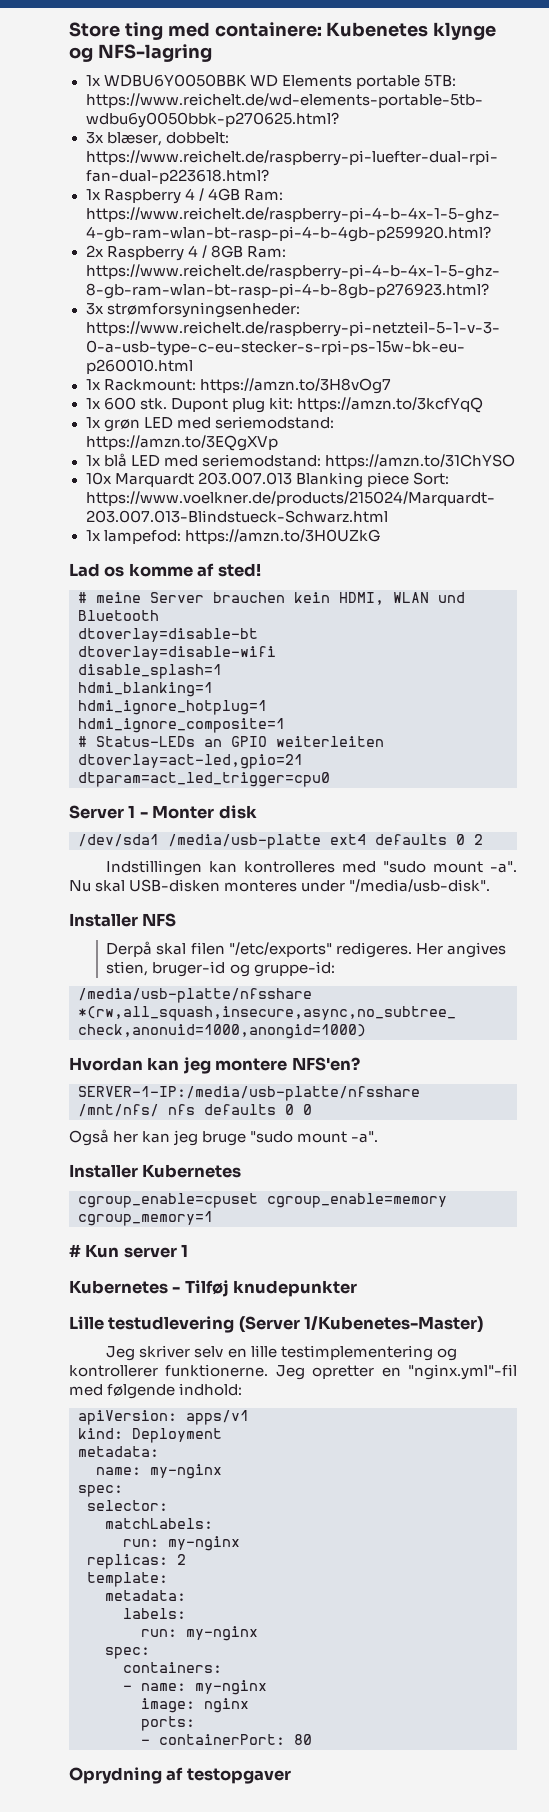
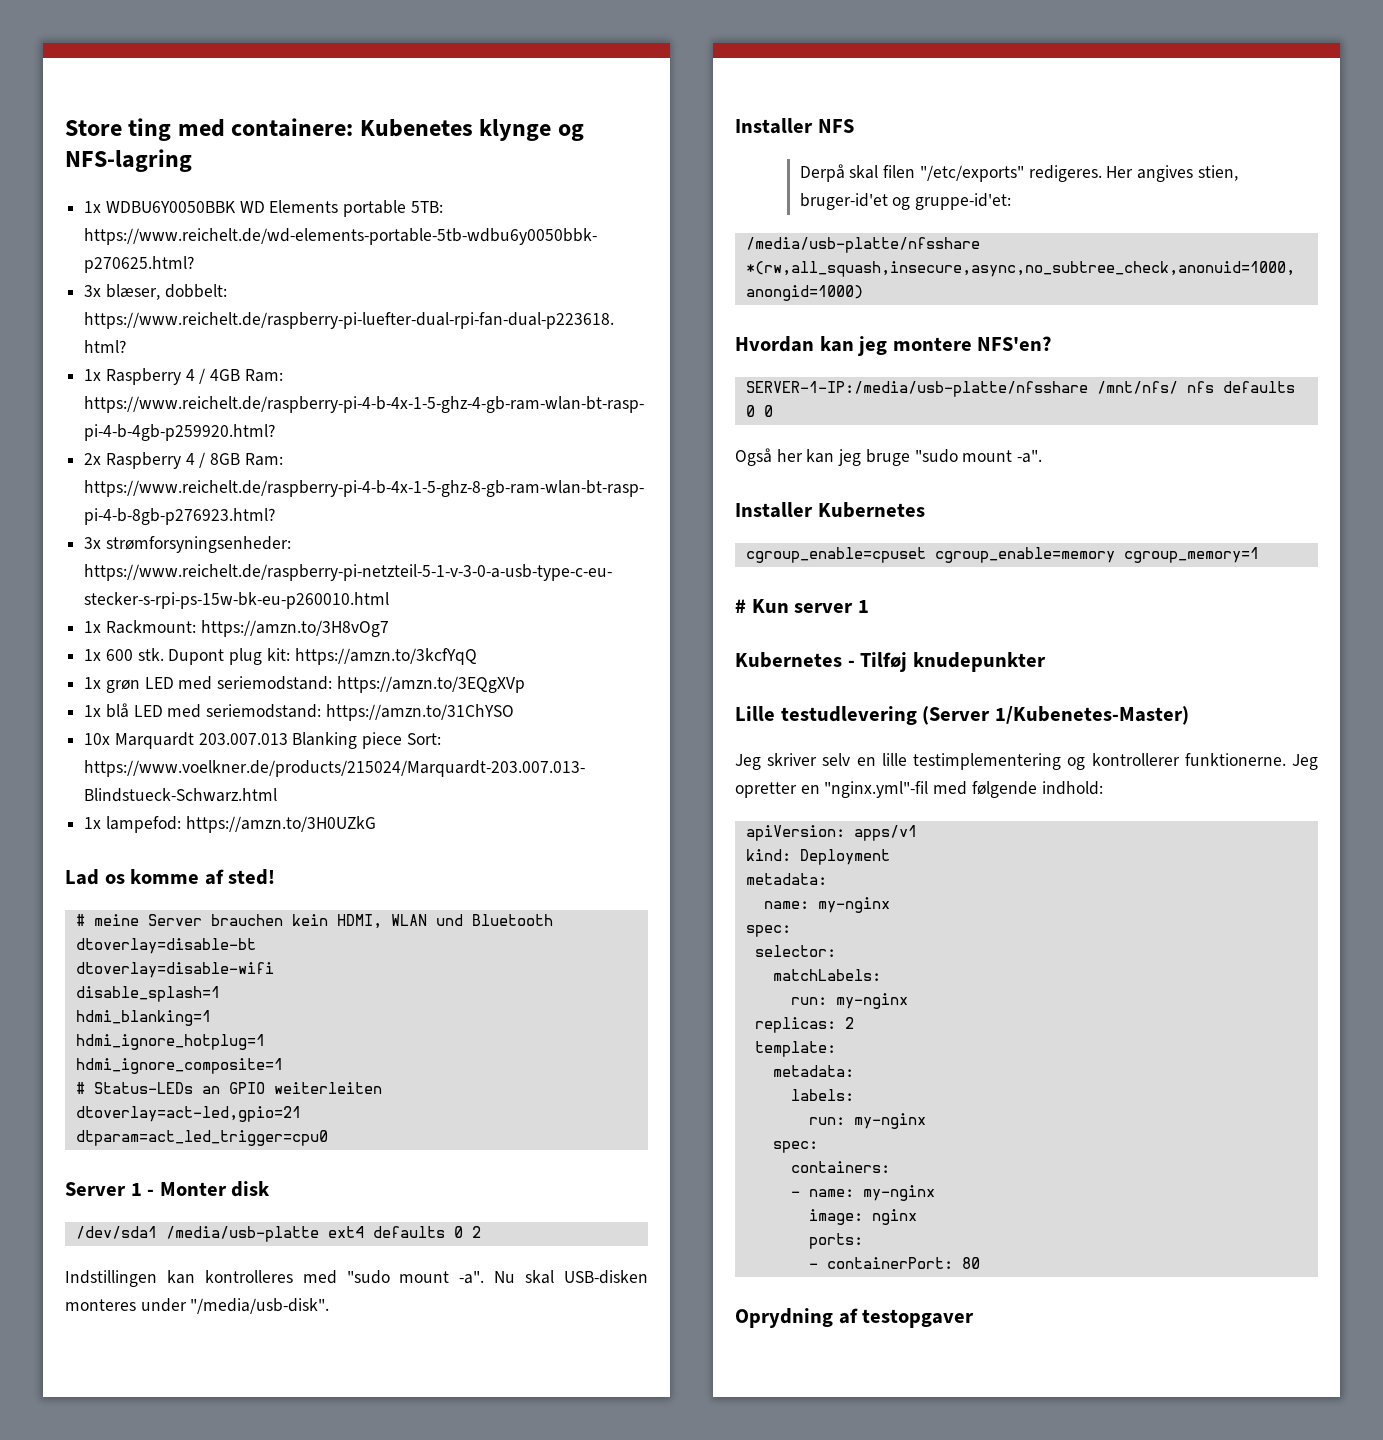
[152,961,335,977] bruger-id og gruppe-id: -> [799,193,1012,210] bruger-id'et og gruppe-id'et:

